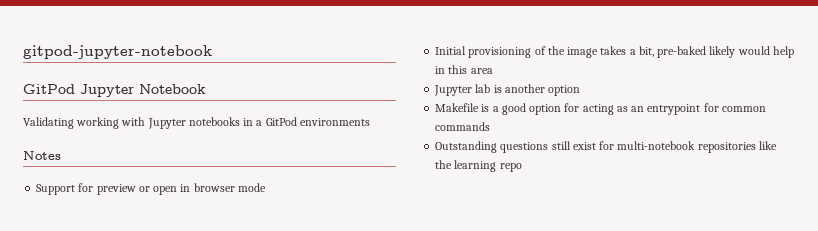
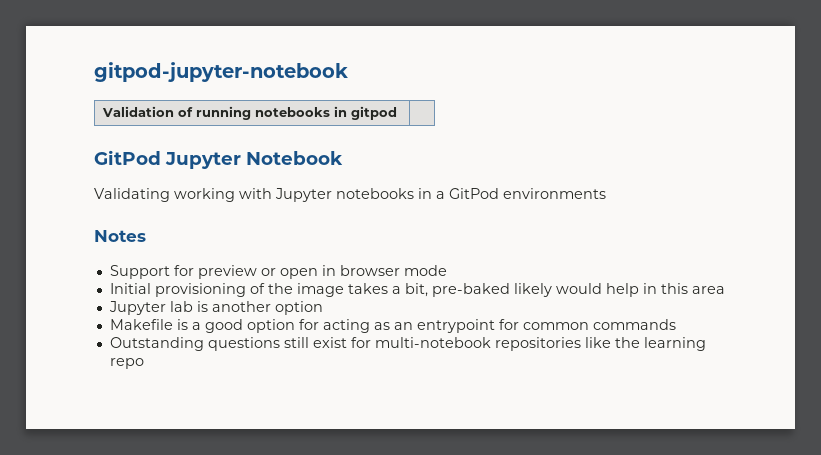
(212, 52) none -> [101,106,397,120] // Validation of running notebooks in gitpod |

